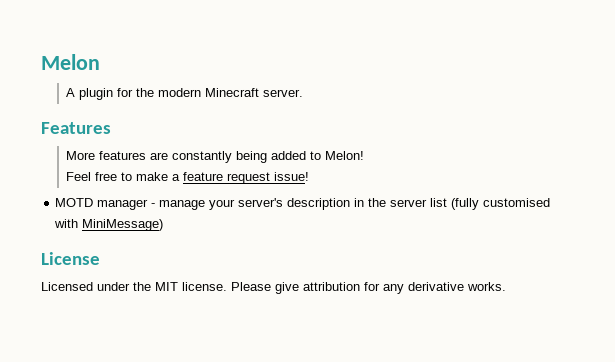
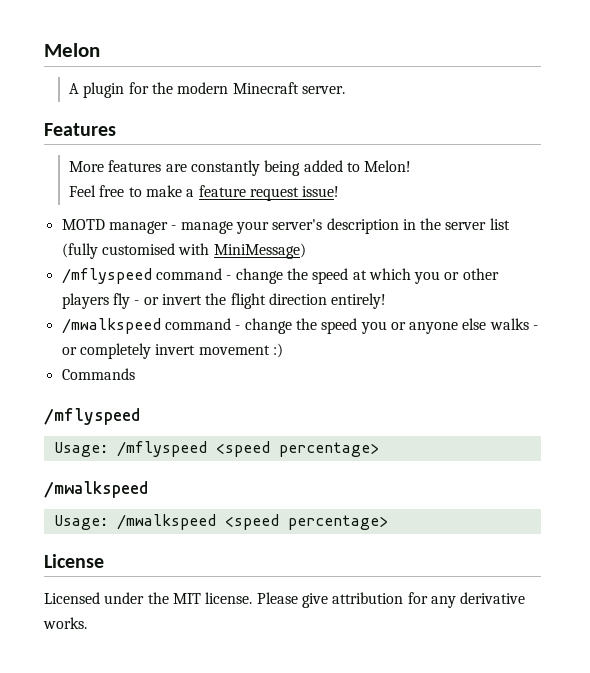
(164, 225) none -> [61,268,499,284] [61,293,387,309] [61,318,539,334] [61,343,283,359] [61,368,135,380] [44,408,140,425] [53,441,379,457] [44,481,148,498] [53,514,388,530] // /mflyspeed command - change the speed at which you or other players fly - or invert the flight direction entirely! // /mwalkspeed command - change the speed you or anyone else walks - or completely invert movement :) // Commands // /mflyspeed // Usage: /mflyspeed <speed percentage> // /mwalkspeed // Usage: /mwalkspeed <speed percentage>

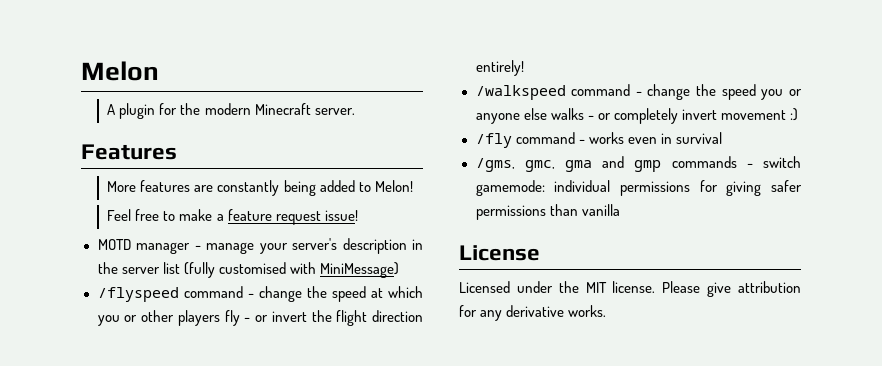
[61,268,152,284] /mflyspeed -> [97,287,179,302] /flyspeed
[61,318,161,334] /mwalkspeed -> [475,85,566,100] /walkspeed
[61,368,135,380] [44,408,140,425] [53,441,379,457] [44,481,148,498] [53,514,388,530] Commands // /mflyspeed // Usage: /mflyspeed <speed percentage> // /mwalkspeed // Usage: /mwalkspeed <speed percentage> -> [475,132,722,148] [475,156,801,172] [475,180,802,196] [475,204,620,220] /fly command - works even in survival // /gms, gmc, gma and gmp commands - switch gamemode: individual permissions for giving safer permissions than vanilla

